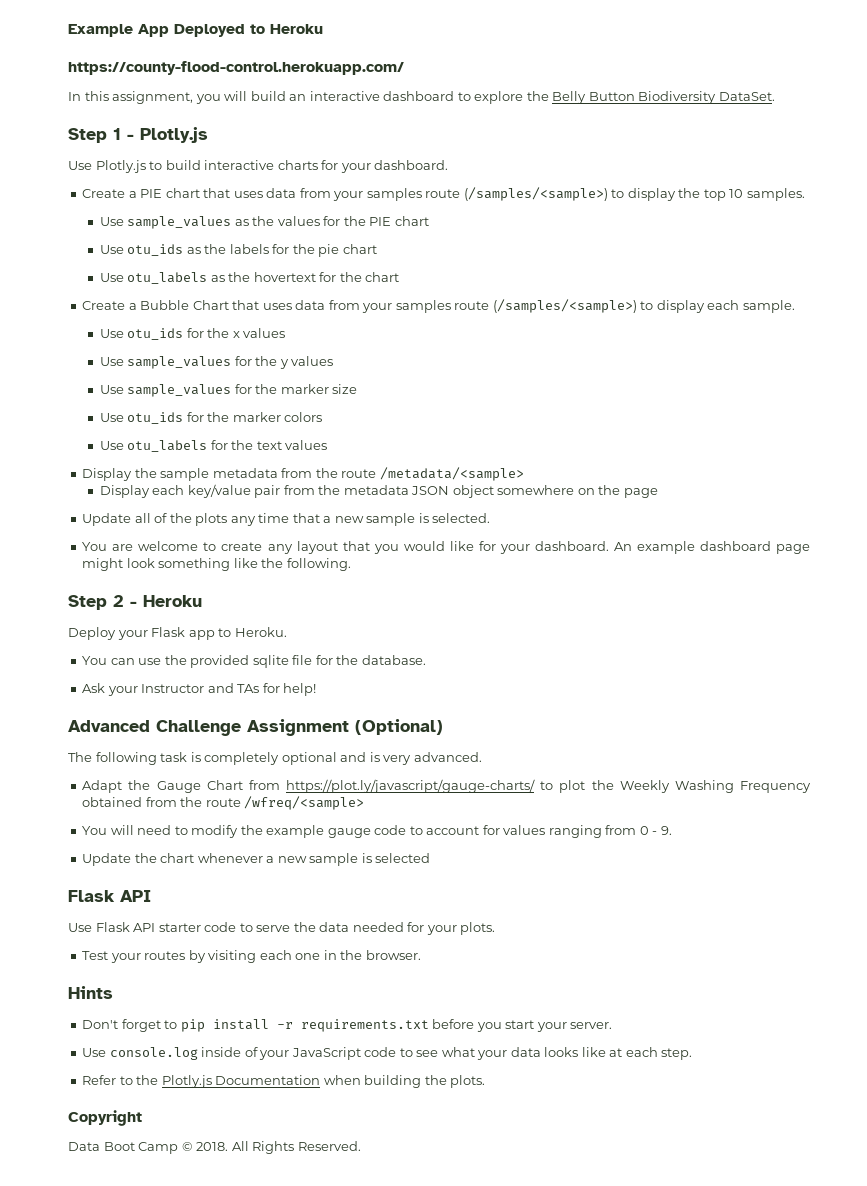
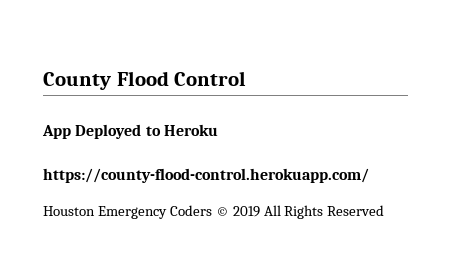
[68,24,133,37] Example -> [43,71,247,90] County Flood Control //
[68,91,775,104] [68,127,208,143] [68,160,449,173] [82,187,805,201] [99,216,429,229] [99,244,377,257] [99,272,400,284] [82,299,795,313] [99,328,286,340] [99,356,334,369] [99,384,358,397] [99,412,323,424] [99,440,328,452] [82,467,524,481] [99,484,658,498] [82,513,491,526] [82,541,810,554] [82,558,351,571] [68,595,202,610] [68,627,287,640] [82,655,426,668] [82,683,317,696] [68,719,443,736] [68,752,482,765] [82,779,811,793] [82,796,365,810] [82,825,672,838] [82,853,431,866] [68,890,151,902] [68,922,496,935] [82,950,421,963] [68,986,113,999] [82,1019,613,1032] [82,1047,693,1060] [82,1075,486,1088] [68,1110,142,1126] [68,1142,229,1154] In this assignment, you will build an interactive dashboard to explore the Belly Button Biodiversity DataSet. // Step 1 - Plotly.js // Use Plotly.js to build interactive charts for your dashboard. // Create a PIE chart that uses data from your samples route (/samples/<sample>) to display the top 10 samples. // Use sample_values as the values for the PIE chart // Use otu_ids as the labels for the pie chart // Use otu_labels as the hovertext for the chart // Create a Bubble Chart that uses data from your samples route (/samples/<sample>) to display each sample. // Use otu_ids for the x values // Use sample_values for the y values // Use sample_values for the marker size // Use otu_ids for the marker colors // Use otu_labels for the text values // Display the sample metadata from the route /metadata/<sample> // Display each key/value pair from the metadata JSON object somewhere on the page // Update all of the plots any time that a new sample is selected. // You are welcome to create any layout that you would like for your dashboard. An example dashboard page might look something like the following. // Step 2 - Heroku // Deploy your Flask app to Heroku. // You can use the provided sqlite file for the database. // Ask your Instructor and TAs for help! // Advanced Challenge Assignment (Optional) // The following task is completely optional and is very advanced. // Adapt the Gauge Chart from https://plot.ly/javascript/gauge-charts/ to plot the Weekly Washing Frequency obtained from the route /wfreq/<sample> // You will need to modify the example gauge code to account for values ranging from 0 - 9. // Update the chart whenever a new sample is selected // Flask API // Use Flask API starter code to serve the data needed for your plots. // Test your routes by visiting each one in the browser. // Hints // Don't forget to pip install -r requirements.txt before you start your server. // Use console.log inside of your JavaScript code to see what your data looks like at each step. // Refer to the Plotly.js Documentation when building the plots. // Copyright // Data Boot Camp © 2018. -> [43,205,260,219] Houston Emergency Coders © 2019
[297,1141,361,1151] Reserved. -> [327,205,385,216] Reserved

